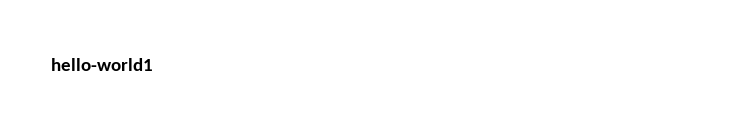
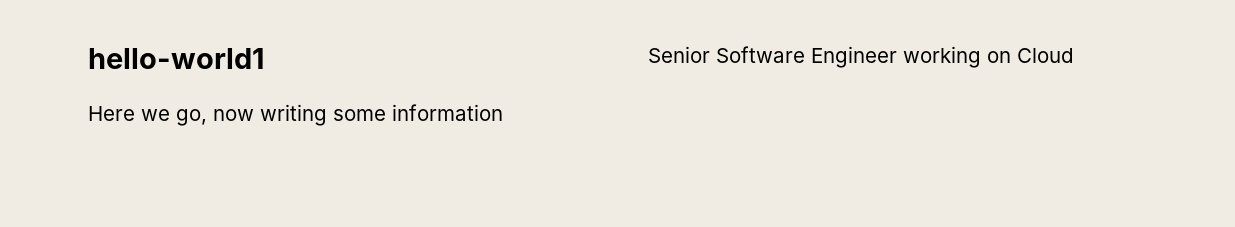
(153, 64) none -> [88,104,503,126] [648,46,1074,68] // Here we go, now writing some information // Senior Software Engineer working on Cloud

